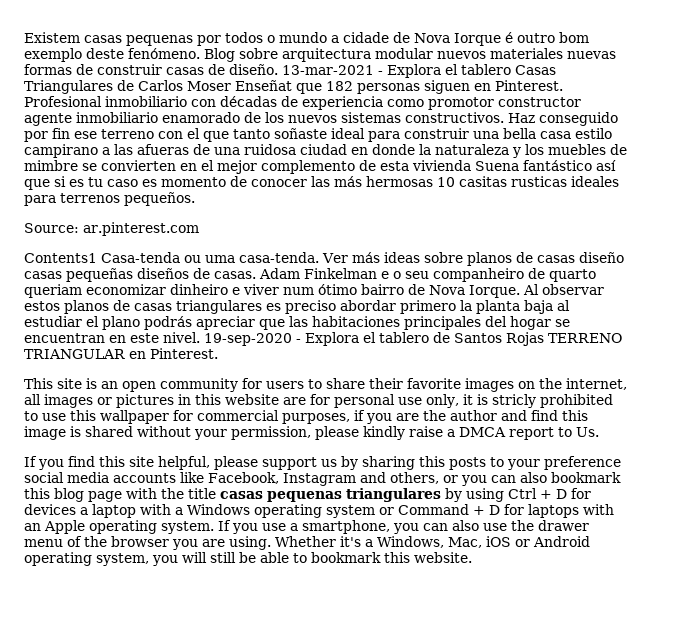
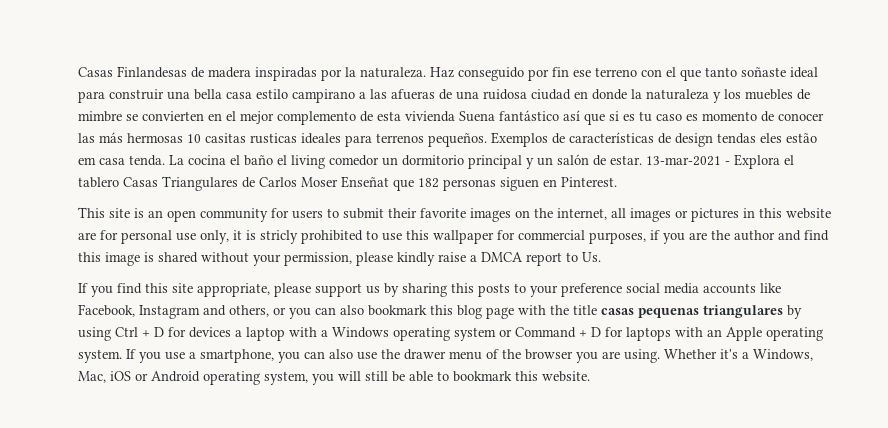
[24,32,589,46] [24,48,616,62] [24,64,556,78] [24,80,563,94] [24,96,581,110] [24,112,504,126] Existem casas pequenas por todos o mundo a cidade de Nova Iorque é outro bom exemplo deste fenómeno. Blog sobre arquitectura modular nuevos materiales nuevas formas de construir casas de diseño. 13-mar-2021 - Explora el tablero Casas Triangulares de Carlos Moser Enseñat que 182 personas siguen en Pinterest. Profesional inmobiliario con décadas de experiencia como promotor constructor agente inmobiliario enamorado de los nuevos sistemas constructivos. -> [78,66,426,81] Casas Finlandesas de madera inspiradas por la naturaleza.
[24,222,199,236] [24,252,624,266] [24,268,596,282] [24,284,604,298] [24,300,570,314] [24,316,570,330] [24,332,622,346] [24,349,125,359] // Source: ar.pinterest.com // Contents1 Casa-tenda ou uma casa-tenda. Ver más ideas sobre planos de casas diseño casas pequeñas diseños de casas. Adam Finkelman e o seu companheiro de quarto queriam economizar dinheiro e viver num ótimo bairro de Nova Iorque. Al observar estos planos de casas triangulares es preciso abordar primero la planta baja al estudiar el plano podrás apreciar que las habitaciones principales del hogar se encuentran en este nivel. 19-sep-2020 - Explora el tablero de Santos Rojas TERRENO TRIANGULAR -> [491,132,817,147] [78,154,794,169] [78,176,539,191] Exemplos de características de design tendas eles estão em casa tenda. La cocina el baño el living comedor un dormitorio principal y un salón de estar. 13-mar-2021 - Explora el tablero Casas Triangulares de Carlos Moser Enseñat que 182 personas siguen
[326,378,365,389] share -> [343,208,384,219] submit
[158,456,210,470] helpful, -> [197,283,270,297] appropriate,

